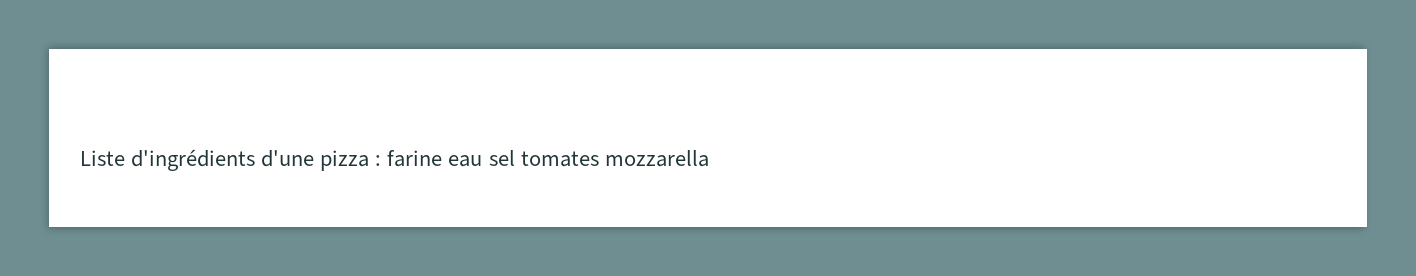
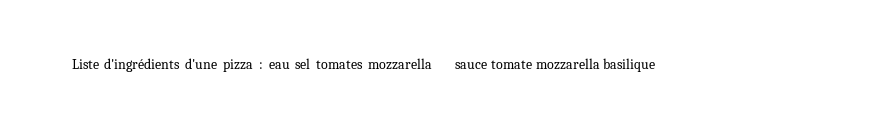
[387,150,443,167] farine -> (263, 65) none
(709, 158) none -> [455,58,656,72] sauce tomate mozzarella basilique

